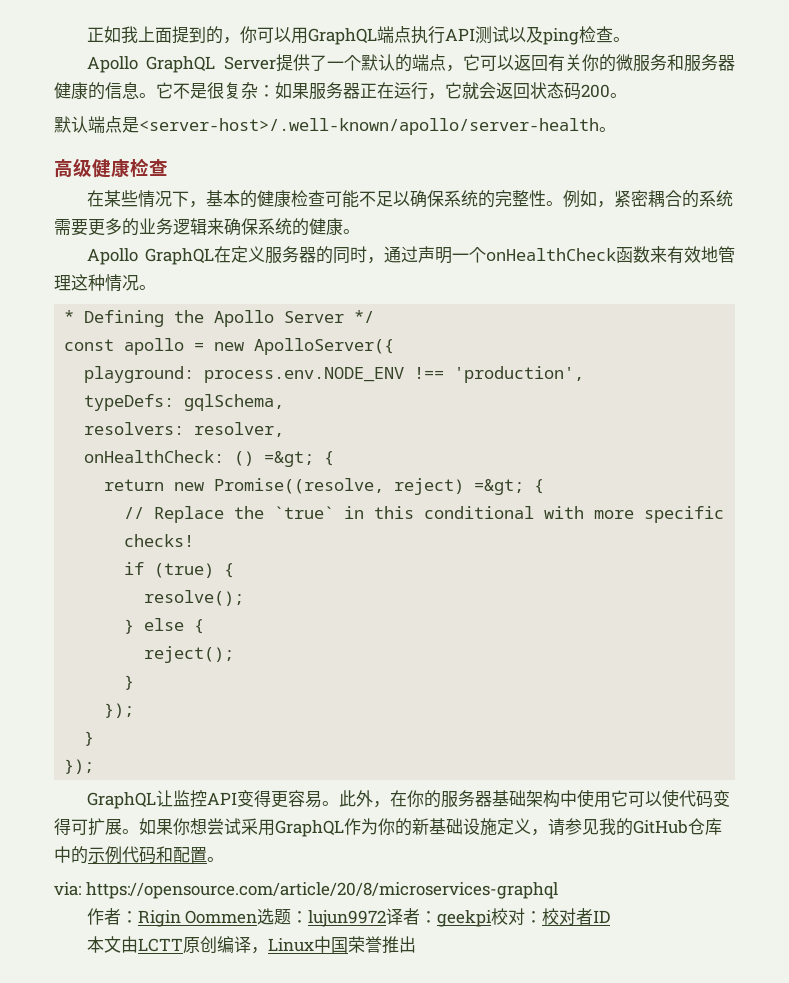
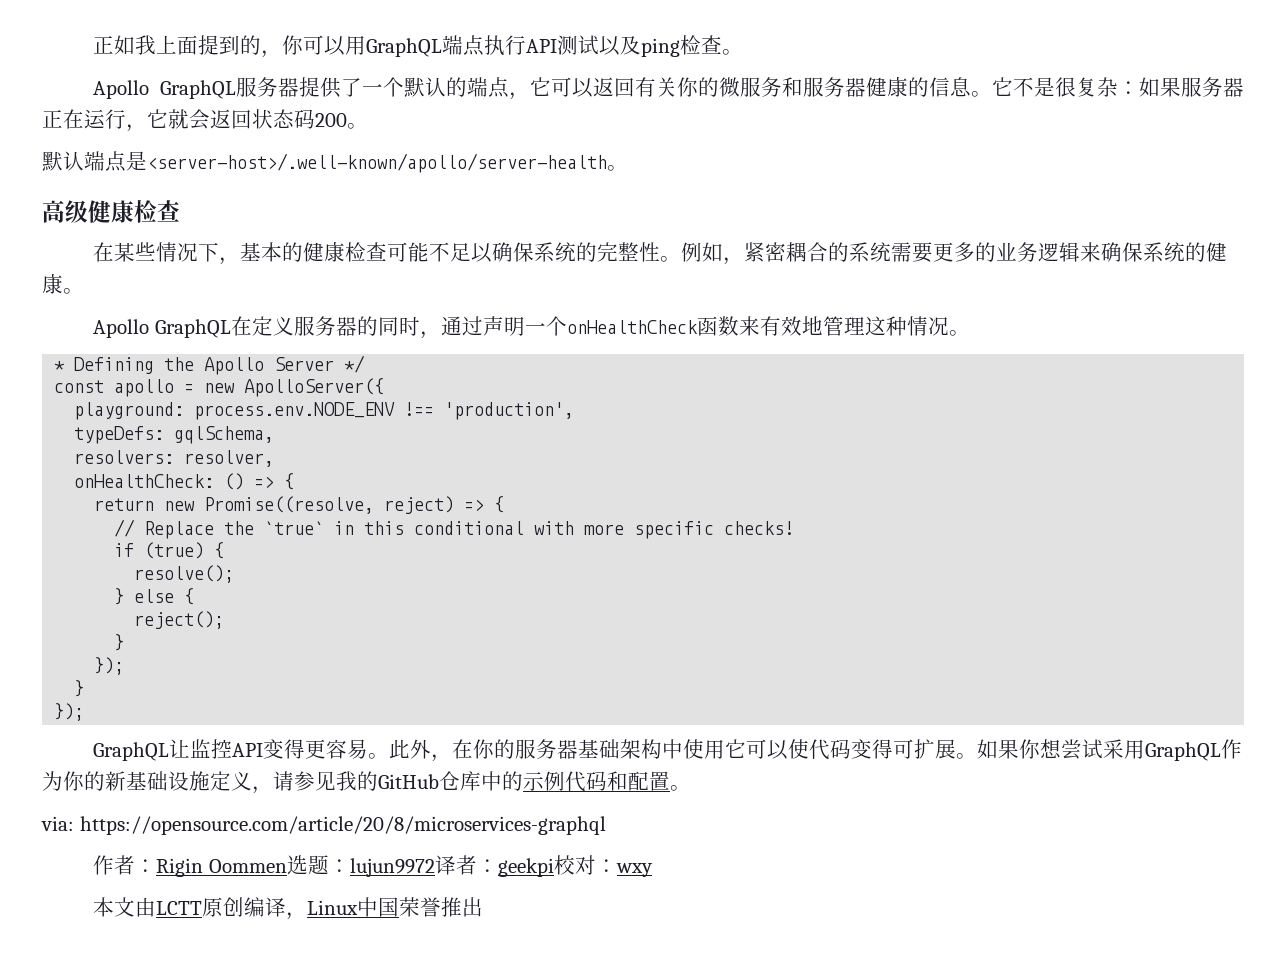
[223,56,276,70] Server -> [235,77,299,97] 服务器
[264,451,315,467] =&gt; -> [254,476,275,488] =>
[474,479,525,495] =&gt; -> [464,499,485,511] =>
[542,908,611,925] 校对者ID -> [615,863,653,877] wxy

